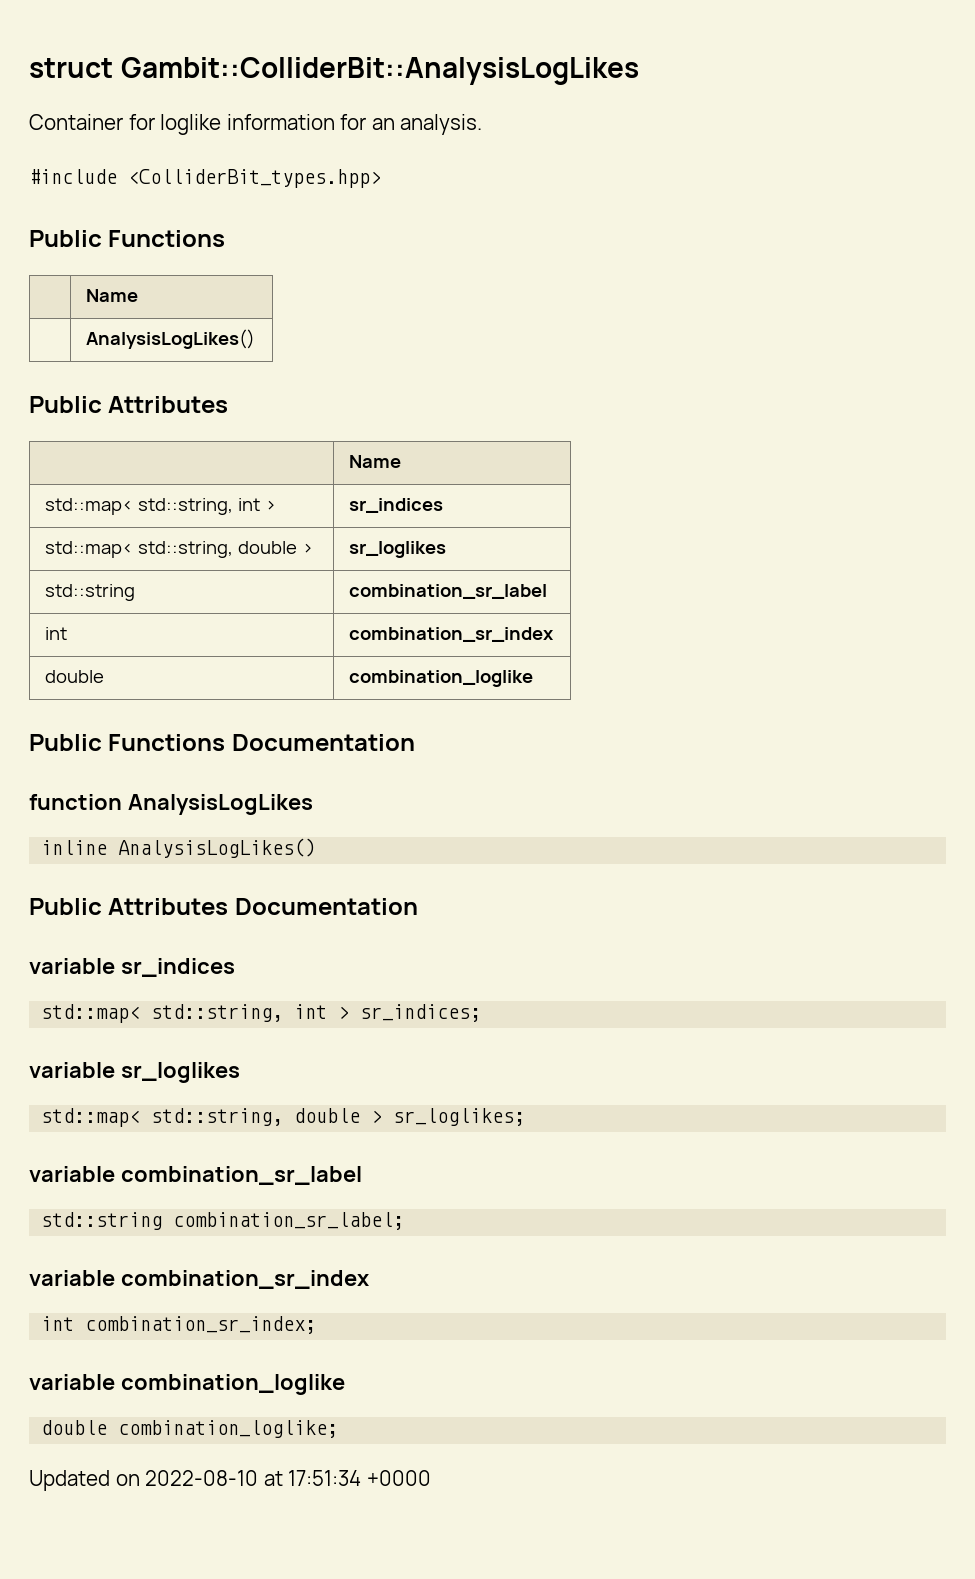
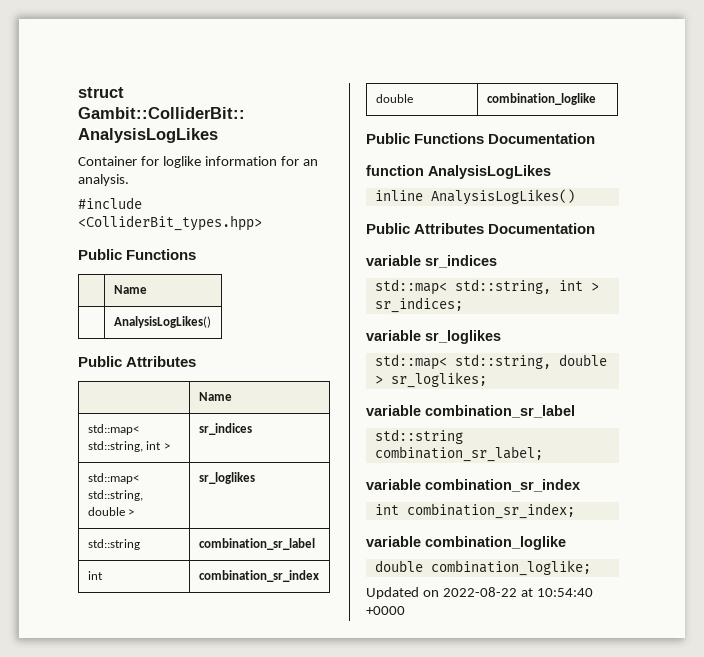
[145,1470,362,1486] 2022-08-10 at 17:51:34 -> [442,587,593,597] 2022-08-22 at 10:54:40

